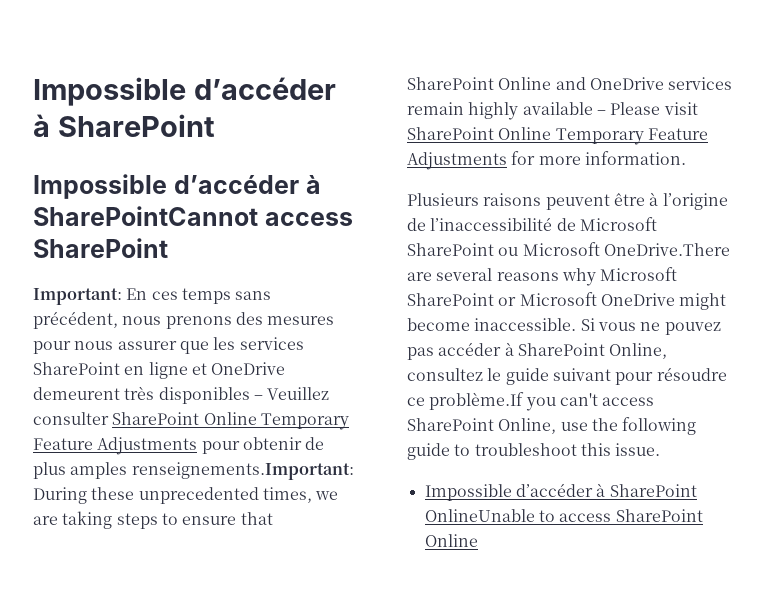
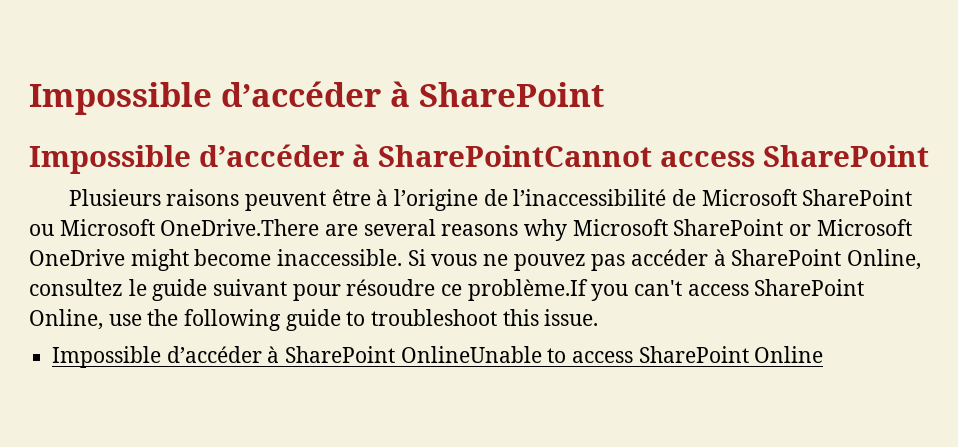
[33,288,272,305] [33,311,335,329] [33,337,304,354] [33,362,286,379] [33,386,330,404] [33,412,349,430] [33,437,325,455] [33,462,354,480] [33,487,339,504] [33,511,273,529] [407,77,733,90] [407,102,698,120] [407,127,708,145] [407,151,686,170] // Important: En ces temps sans précédent, nous prenons des mesures pour nous assurer que les services SharePoint en ligne et OneDrive demeurent très disponibles – Veuillez consulter SharePoint Online Temporary Feature Adjustments pour obtenir de plus amples renseignements.Important: During these unprecedented times, we are taking steps to ensure that SharePoint Online and OneDrive services remain highly available – Please visit SharePoint Online Temporary Feature Adjustments for more information. -> (929, 156) none

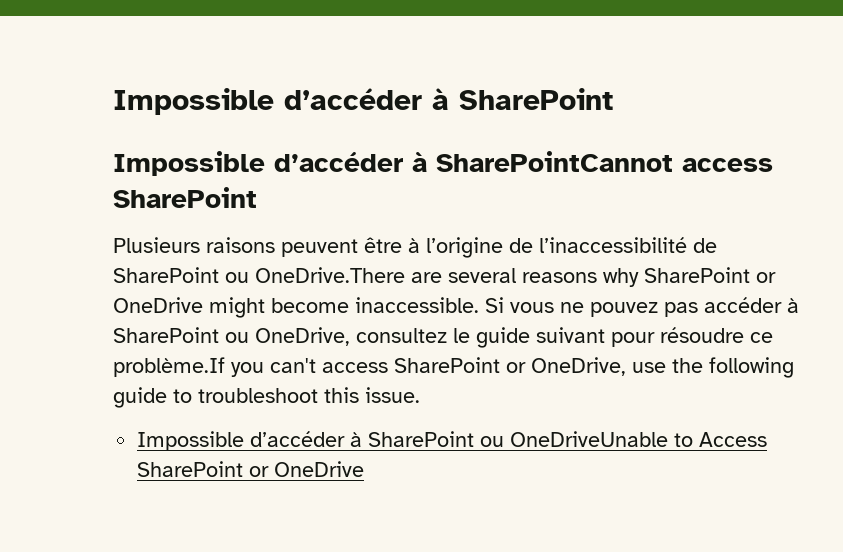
[701,189,913,206] [29,219,155,236] Microsoft SharePoint ou Microsoft -> [113,267,249,283] SharePoint ou
[572,219,912,236] Microsoft SharePoint or Microsoft -> [644,267,776,283] SharePoint or
[847,249,922,270] Online, -> [225,327,350,346] ou OneDrive,
[29,309,103,330] Online, -> [506,357,626,376] or OneDrive,
[400,346,824,363] OnlineUnable to access SharePoint Online -> [480,431,768,447] [137,461,365,477] ou OneDriveUnable to Access SharePoint or OneDrive

